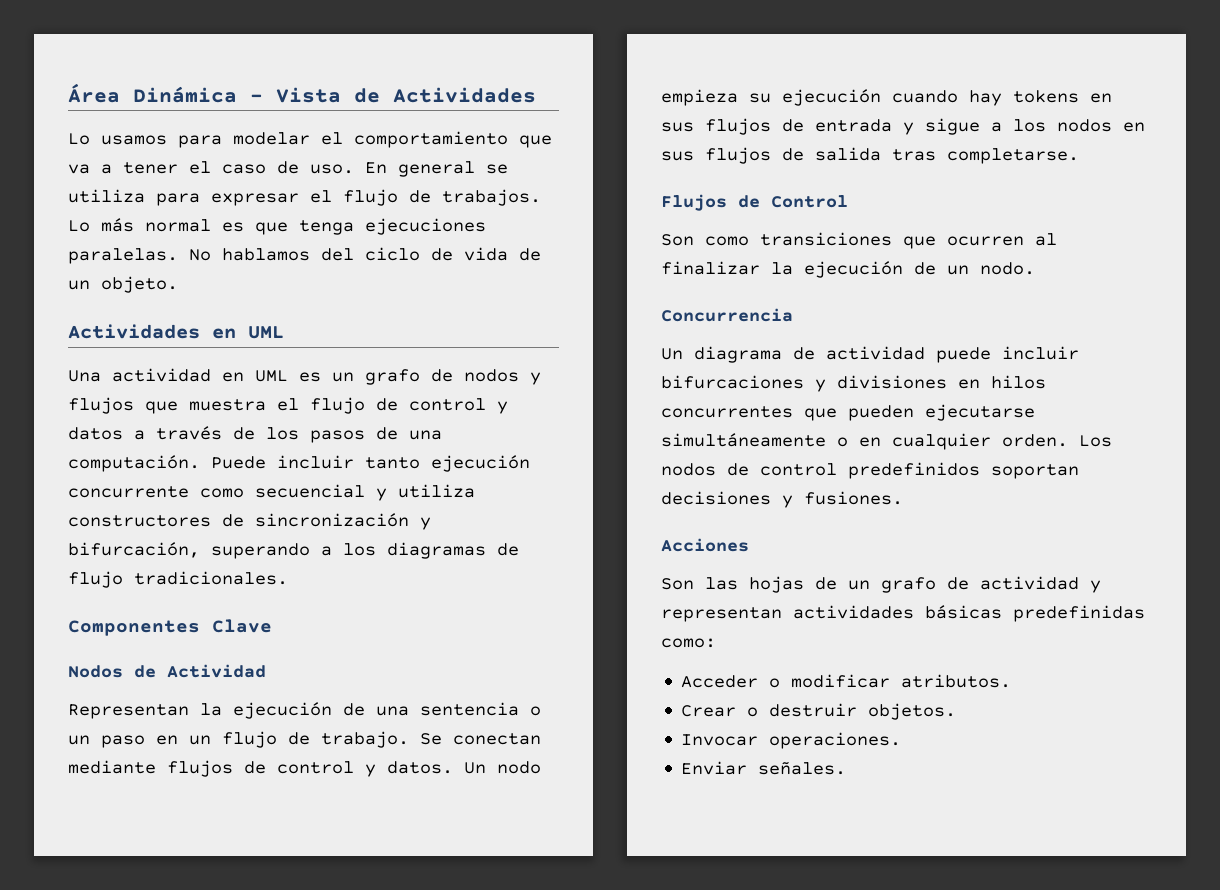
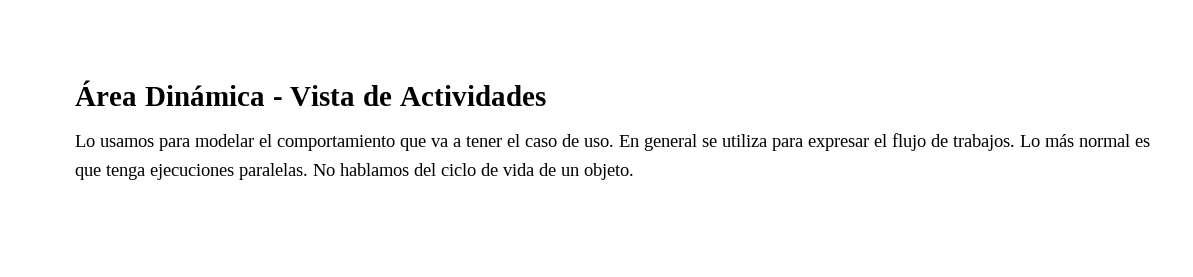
[68,324,284,339] [68,368,541,385] [68,397,508,414] [68,426,442,443] [68,455,530,472] [68,484,475,501] [68,513,431,530] [68,542,519,559] [68,571,288,588] [68,619,272,636] [68,664,266,678] [68,702,541,719] [68,731,541,748] [68,760,541,777] [661,89,1112,106] [661,118,1145,135] [661,147,1079,164] [661,194,848,211] [661,232,1057,249] [661,261,1035,278] [661,308,793,322] [661,346,1079,363] [661,375,1046,392] [661,404,1035,421] [661,433,1112,450] [661,462,1079,479] [661,491,903,508] [661,538,749,552] [661,576,1101,593] [661,605,1145,622] [661,638,716,648] [681,674,1012,688] [681,703,957,720] [681,732,902,749] [681,761,847,775] // Actividades en UML // Una actividad en UML es un grafo de nodos y flujos que muestra el flujo de control y datos a través de los pasos de una computación. Puede incluir tanto ejecución concurrente como secuencial y utiliza constructores de sincronización y bifurcación, superando a los diagramas de flujo tradicionales. // Componentes Clave // Nodos de Actividad // Representan la ejecución de una sentencia o un paso en un flujo de trabajo. Se conectan mediante flujos de control y datos. Un nodo empieza su ejecución cuando hay tokens en sus flujos de entrada y sigue a los nodos en sus flujos de salida tras completarse. // Flujos de Control // Son como transiciones que ocurren al finalizar la ejecución de un nodo. // Concurrencia // Un diagrama de actividad puede incluir bifurcaciones y divisiones en hilos concurrentes que pueden ejecutarse simultáneamente o en cualquier orden. Los nodos de control predefinidos soportan decisiones y fusiones. // Acciones // Son las hojas de un grafo de actividad y representan actividades básicas predefinidas como: // Acceder o modificar atributos. // Crear o destruir objetos. // Invocar operaciones. // Enviar señales. -> (634, 171) none

